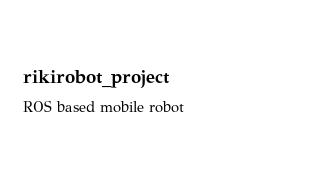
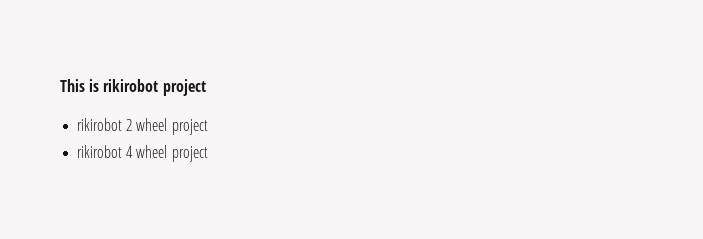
[23,70,170,88] [23,100,184,113] rikirobot_project // ROS based mobile robot -> [60,79,206,96] [77,118,208,135] [77,145,208,162] This is rikirobot project // rikirobot 2 wheel project // rikirobot 4 wheel project

